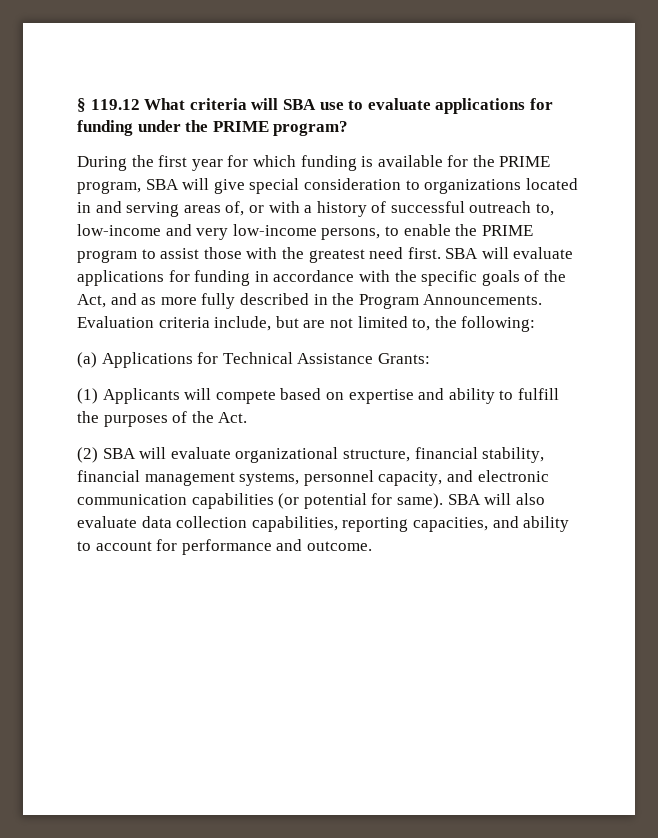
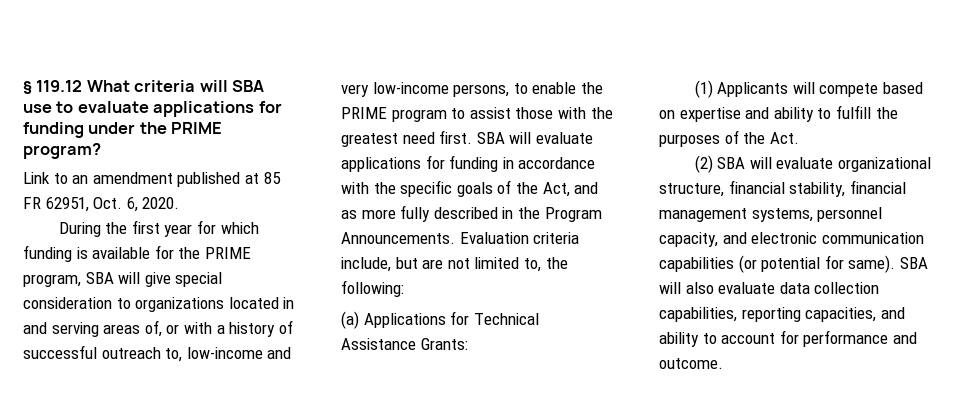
(349, 128) none -> [23,172,281,187] [23,197,180,212] // Link to an amendment published at 85 FR 62951, Oct. 6, 2020.

